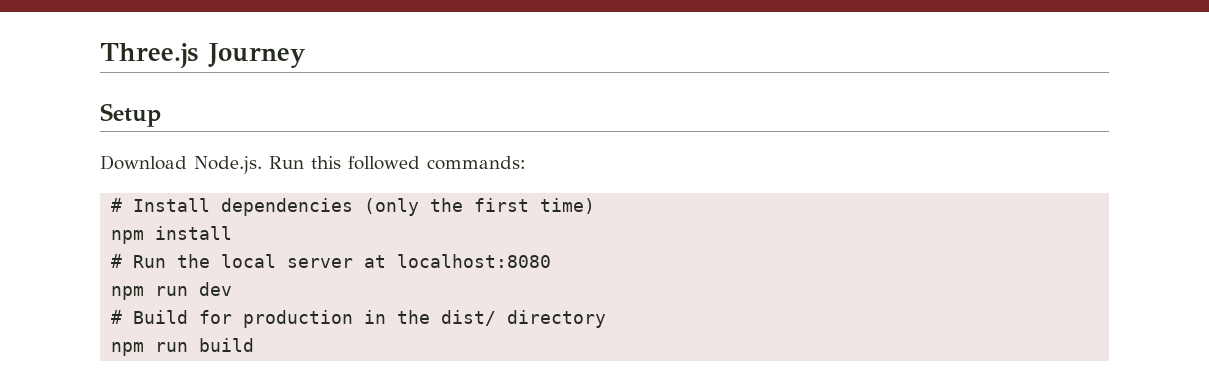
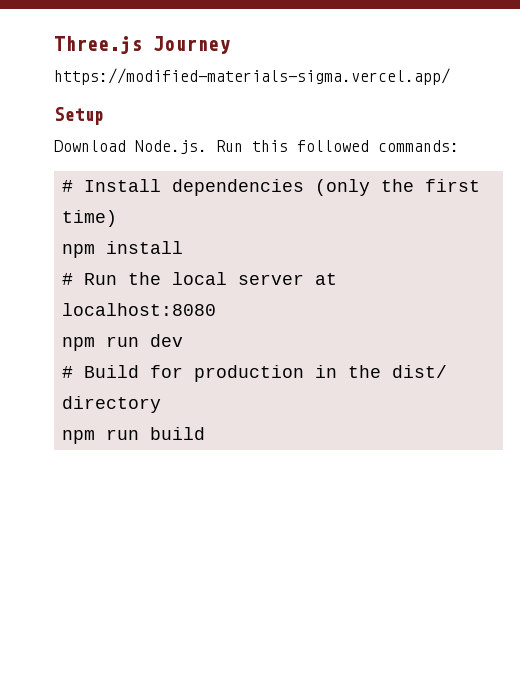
(306, 55) none -> [54,68,450,85] // https://modified-materials-sigma.vercel.app/

